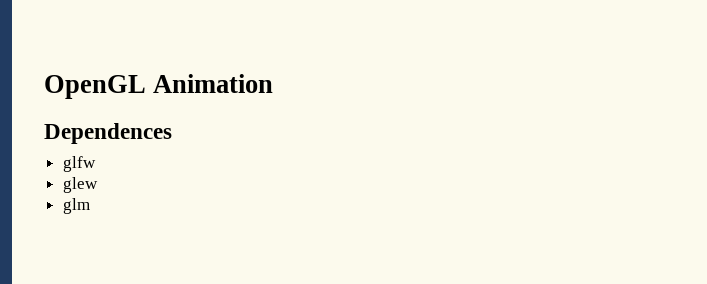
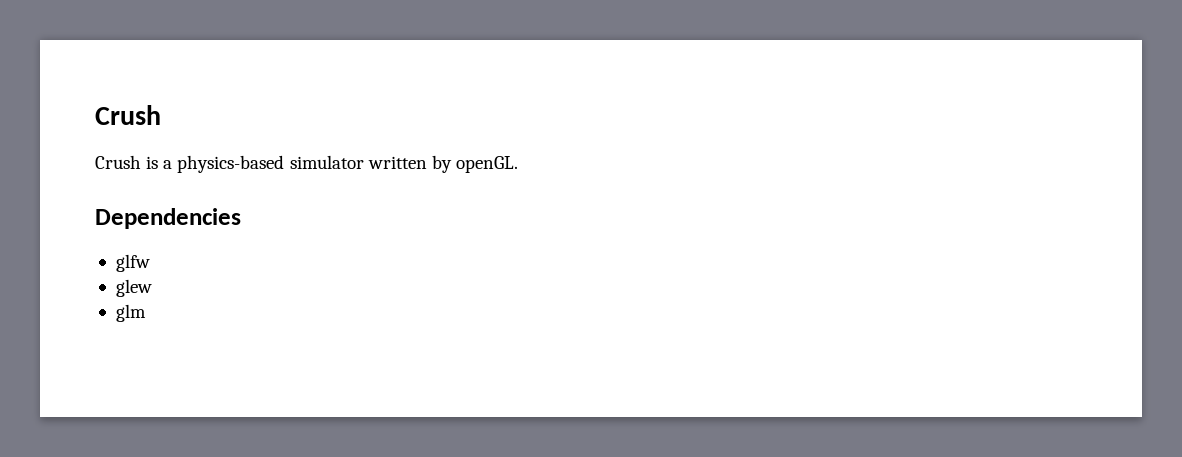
[44,74,274,99] [44,123,172,144] OpenGL Animation // Dependences -> [95,105,161,125] [95,155,518,173] [95,208,241,229] Crush // Crush is a physics-based simulator written by openGL. // Dependencies

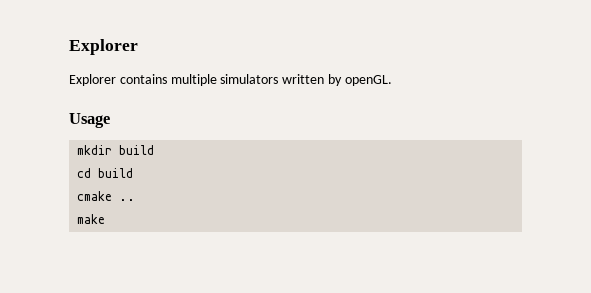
[95,105,161,125] [95,155,518,173] [95,208,241,229] [115,254,150,272] [115,279,152,297] [115,304,146,322] Crush // Crush is a physics-based simulator written by openGL. // Dependencies // glfw // glew // glm -> [69,39,138,55] [69,74,392,86] [69,113,110,128] [77,145,155,155] [77,168,134,178] [77,191,136,201] [77,214,106,224] Explorer // Explorer contains multiple simulators written by openGL. // Usage // mkdir build // cd build // cmake .. // make

